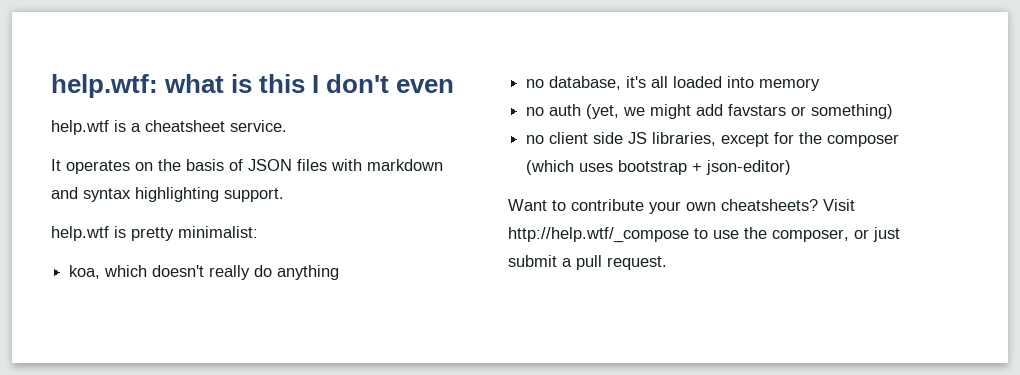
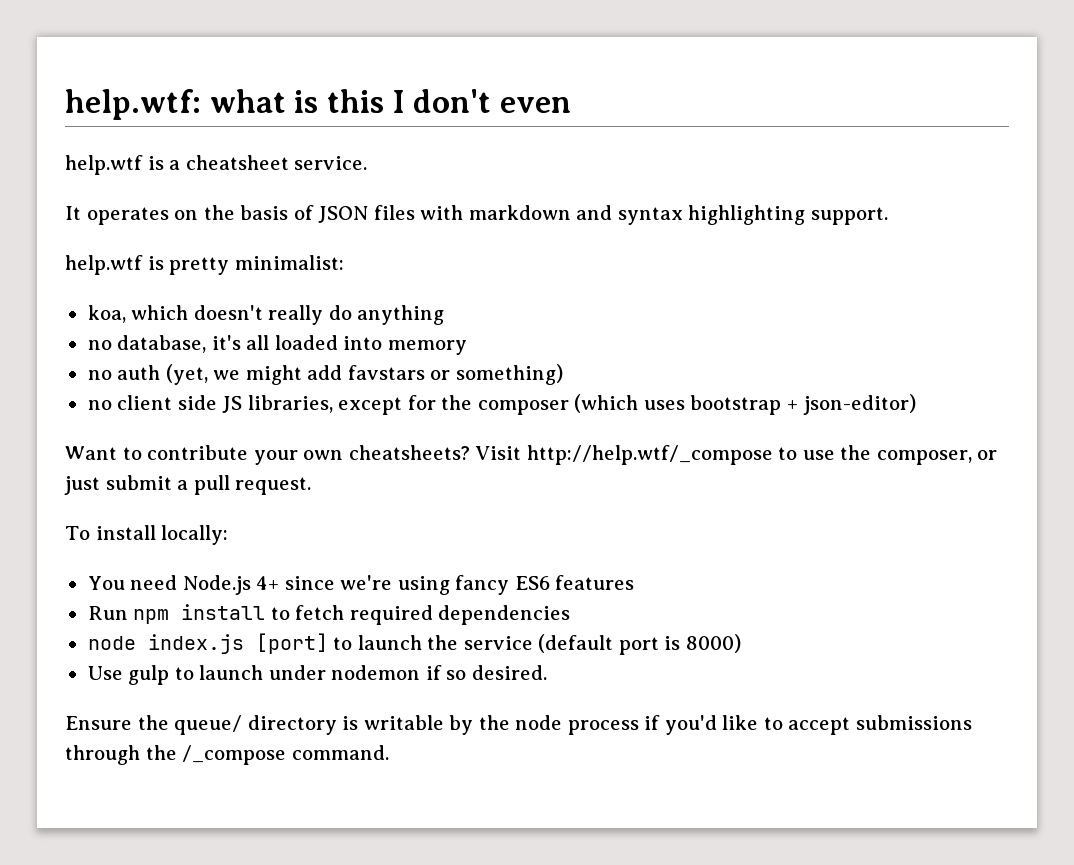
(667, 263) none -> [65,525,229,545] [87,575,635,595] [87,604,571,625] [87,633,741,655] [87,665,547,685] [65,715,973,735] [65,745,389,765] // To install locally: // You need Node.js 4+ since we're using fancy ES6 features // Run npm install to fetch required dependencies // node index.js [port] to launch the service (default port is 8000) // Use gulp to launch under nodemon if so desired. // Ensure the queue/ directory is writable by the node process if you'd like to accept submissions through the /_compose command.

